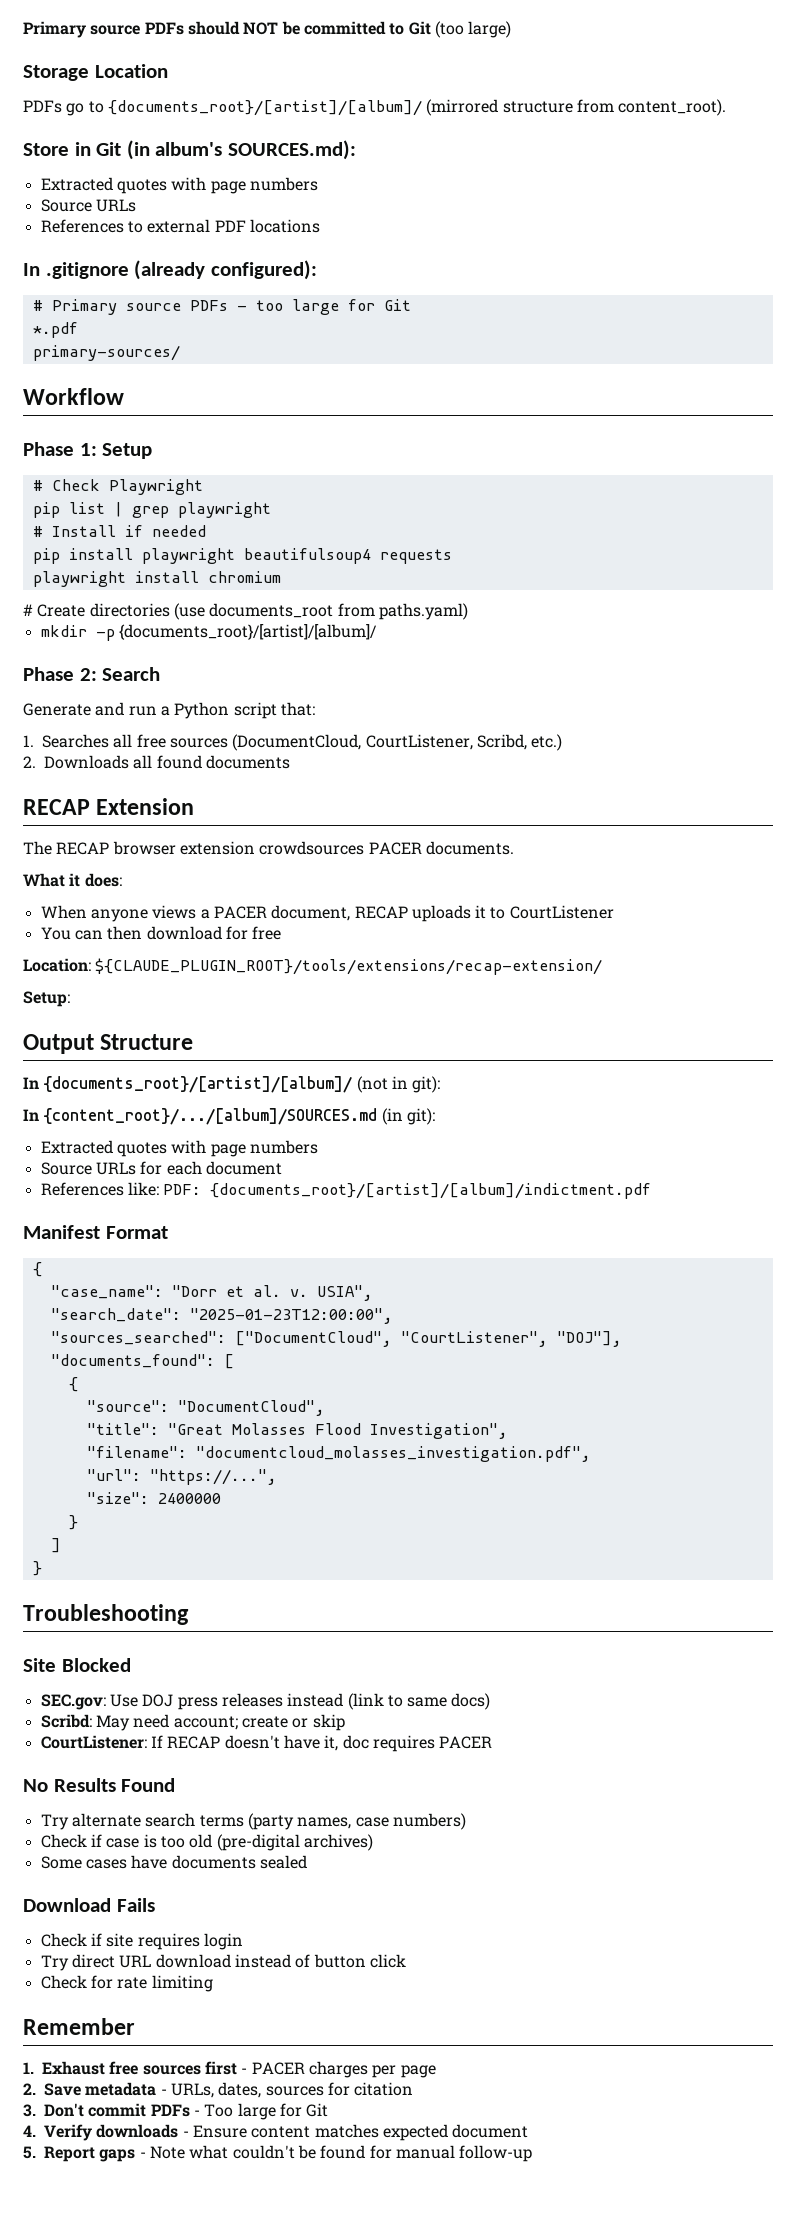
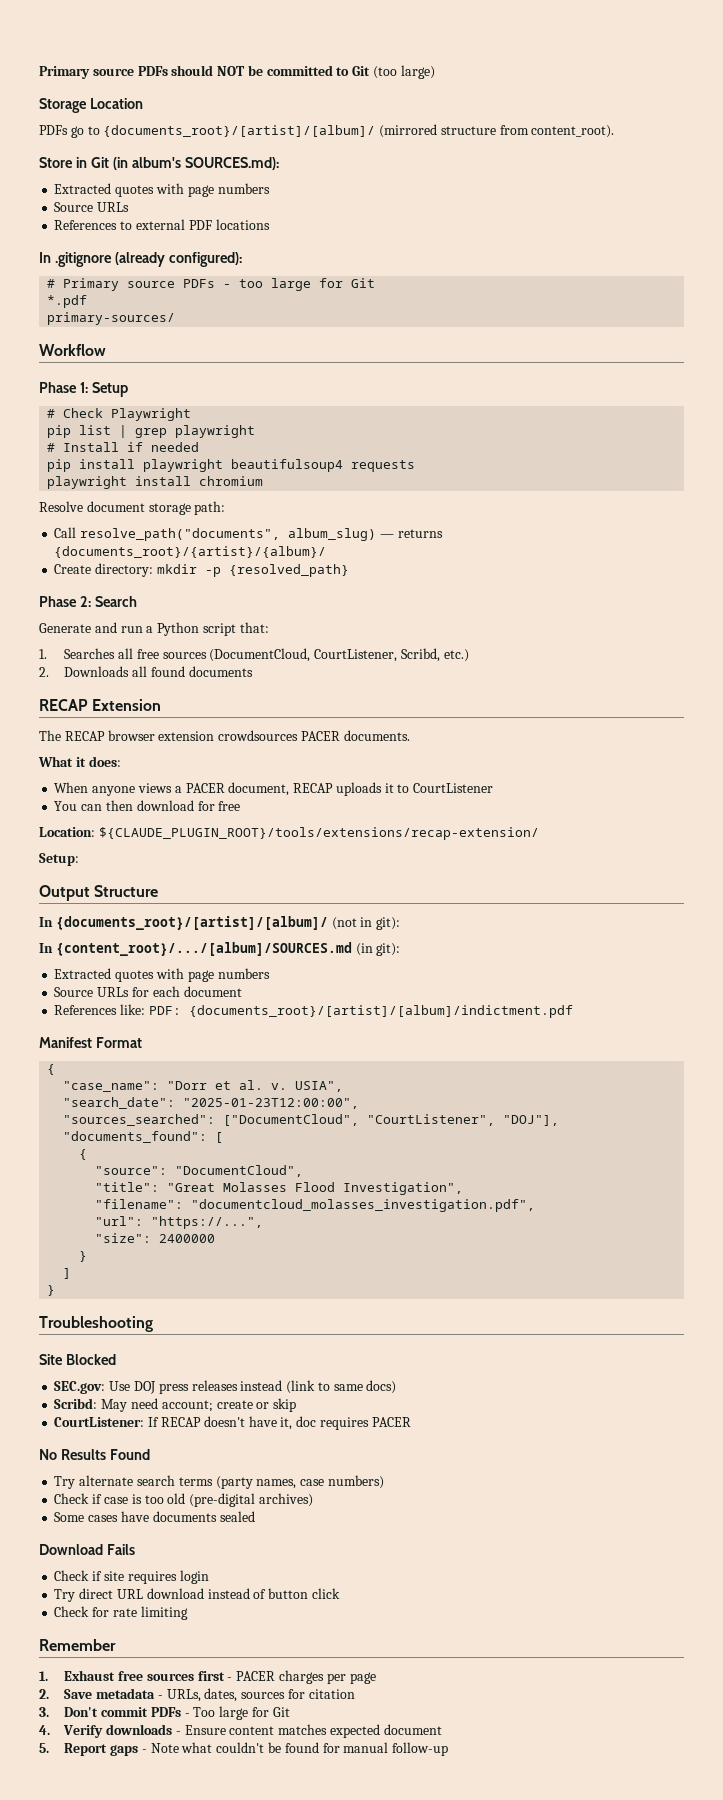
[23,603,468,620] # Create directories (use documents_root from paths.yaml) // -> [39,501,226,515] [54,527,443,541] [54,546,327,558] [54,563,154,577] Resolve document storage path: // Call resolve_path("documents", album_slug) — returns {documents_root}/{artist}/{album}/ // Create directory:
[118,624,377,640] {documents_root}/[artist]/[album]/ -> [228,564,349,577] {resolved_path}

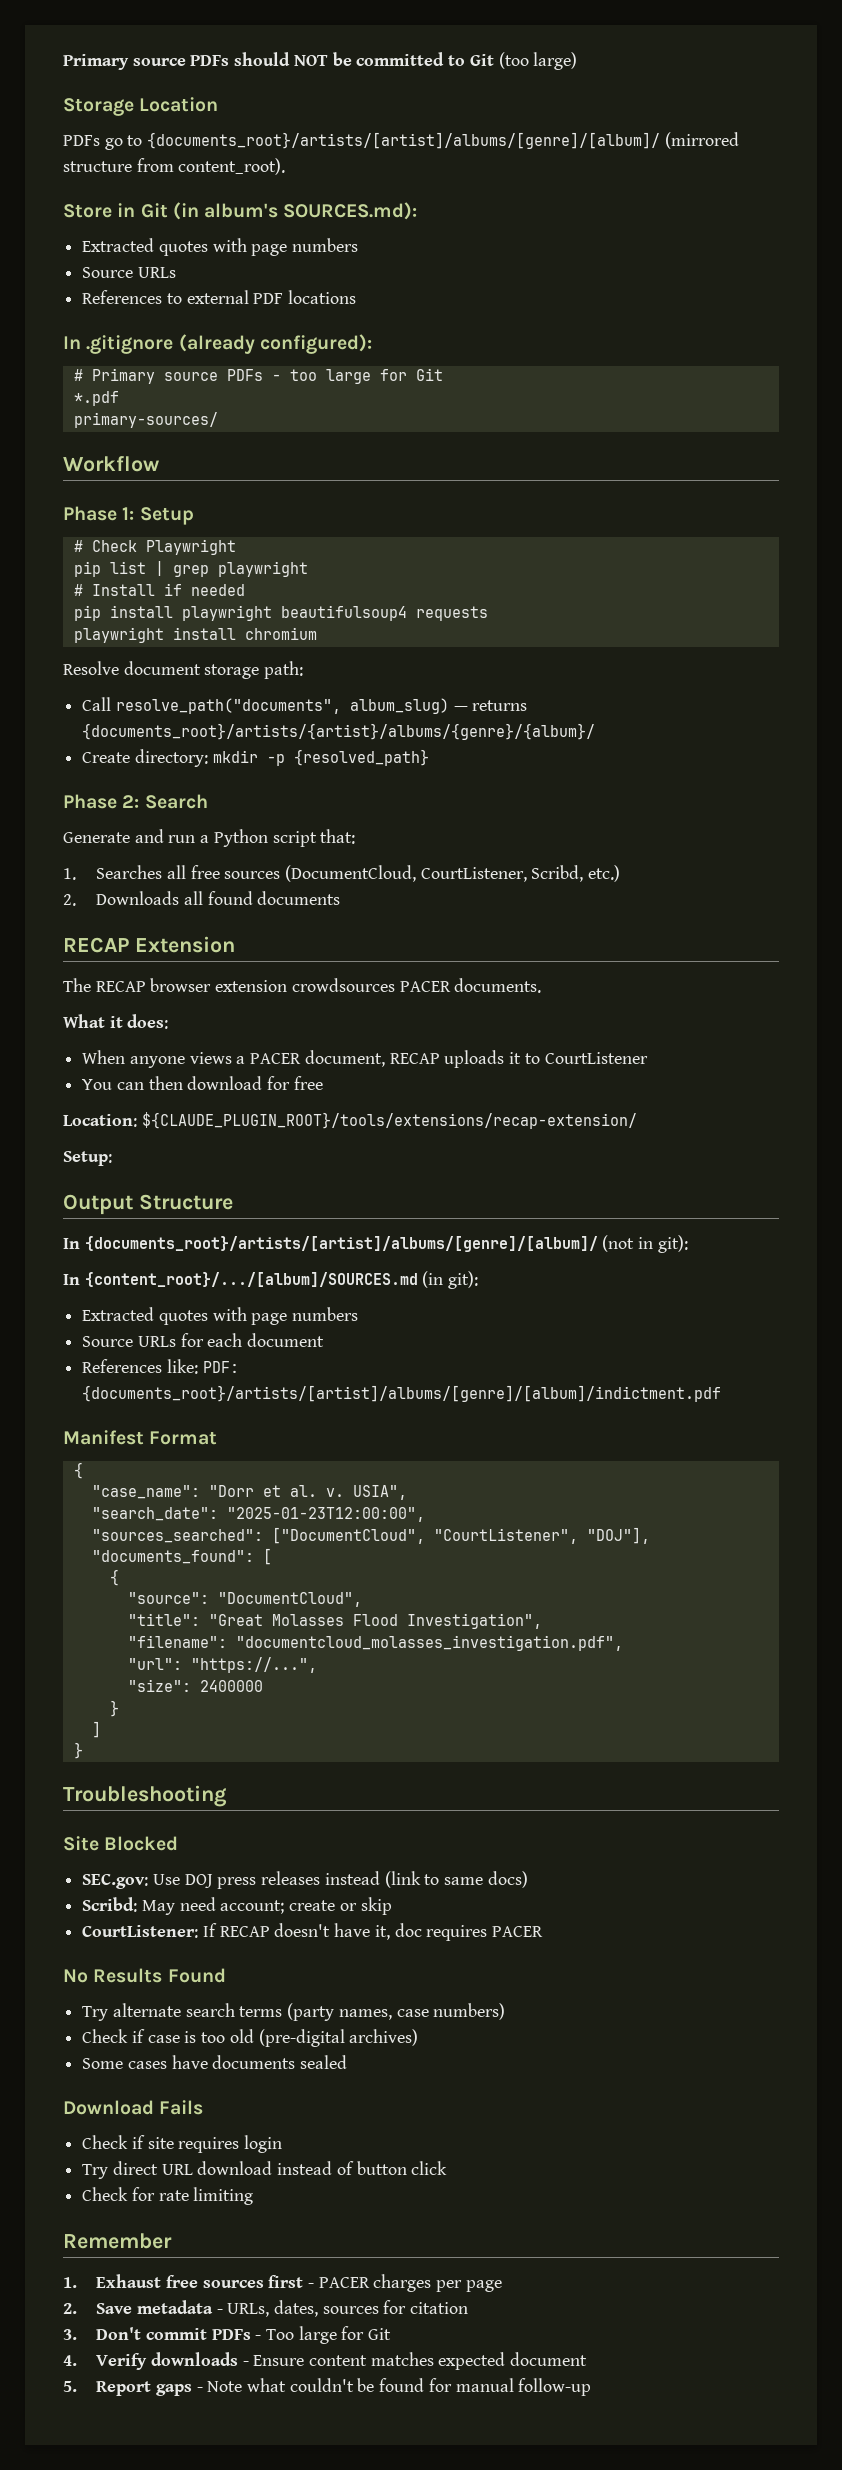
[103,125,376,137] {documents_root}/[artist]/[album]/ -> [147,132,661,149] {documents_root}/artists/[artist]/albums/[genre]/[album]/
[54,546,327,558] {documents_root}/{artist}/{album}/ -> [82,723,596,740] {documents_root}/artists/{artist}/albums/{genre}/{album}/
[55,916,328,930] {documents_root}/[artist]/[album]/ -> [84,1236,598,1252] {documents_root}/artists/[artist]/albums/[genre]/[album]/
[188,1005,573,1018] {documents_root}/[artist]/[album]/indictment.pdf -> [82,1385,722,1402] {documents_root}/artists/[artist]/albums/[genre]/[album]/indictment.pdf

